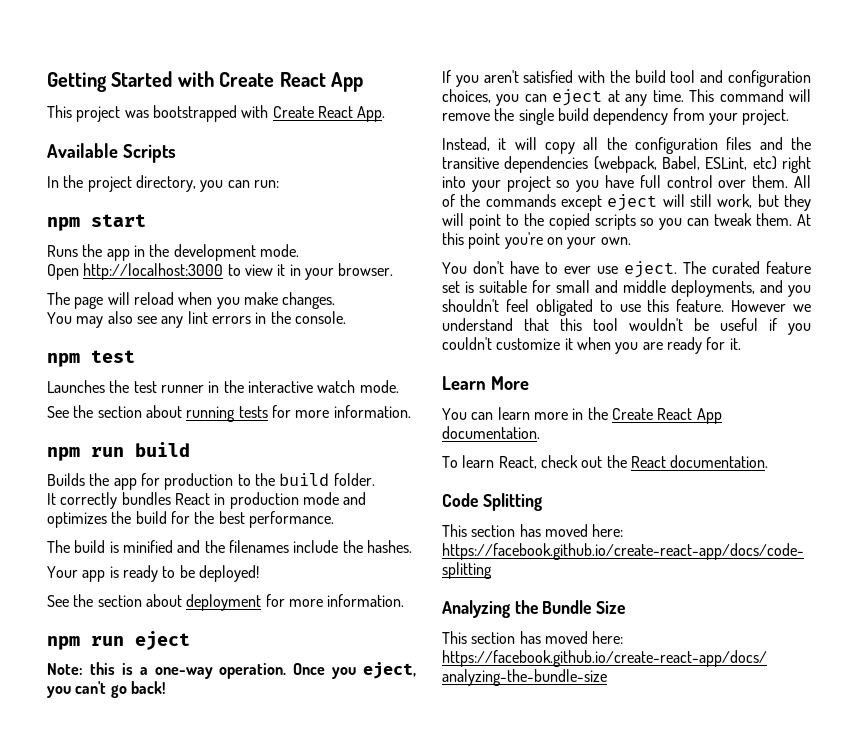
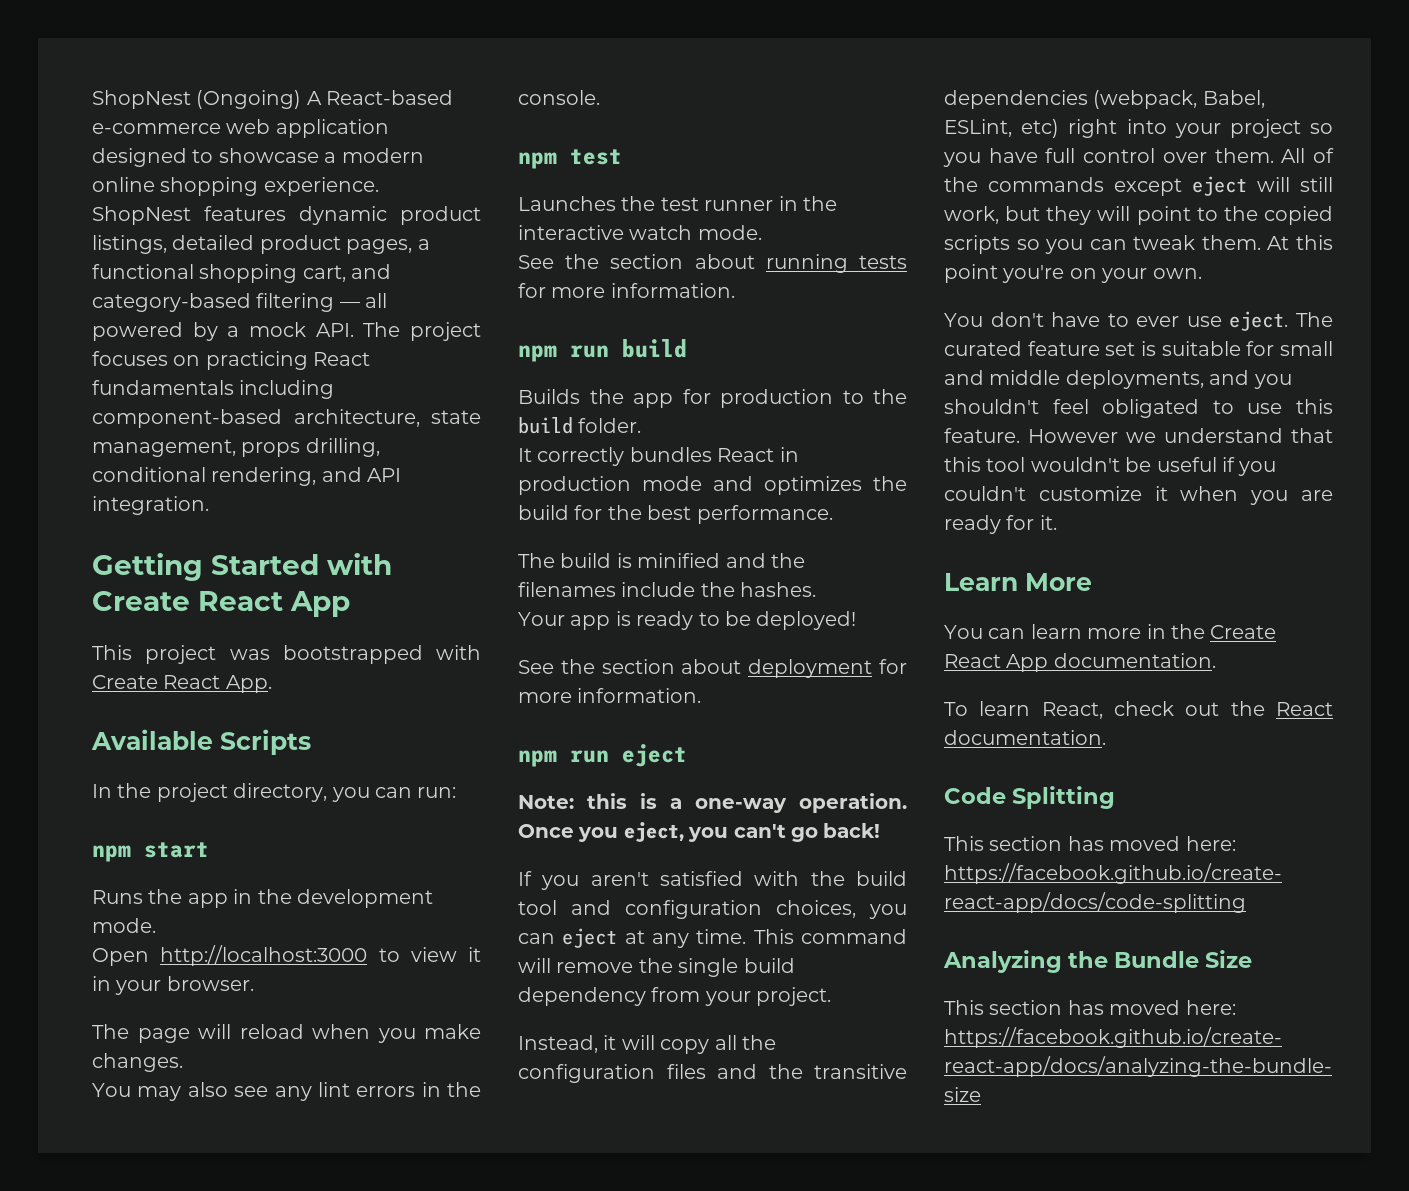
(47, 82) none -> [92,90,454,109] [92,119,389,138] [92,148,424,167] [92,177,379,196] [92,206,481,225] [92,235,430,254] [92,264,392,283] [92,293,388,312] [92,322,482,341] [92,351,371,370] [92,380,335,399] [92,409,481,428] [92,438,380,457] [92,467,402,486] [92,496,209,515] ShopNest (Ongoing) A React-based e-commerce web application designed to showcase a modern online shopping experience. ShopNest features dynamic product listings, detailed product pages, a functional shopping cart, and category-based filtering — all powered by a mock API. The project focuses on practicing React fundamentals including component-based architecture, state management, props drilling, conditional rendering, and API integration. //

